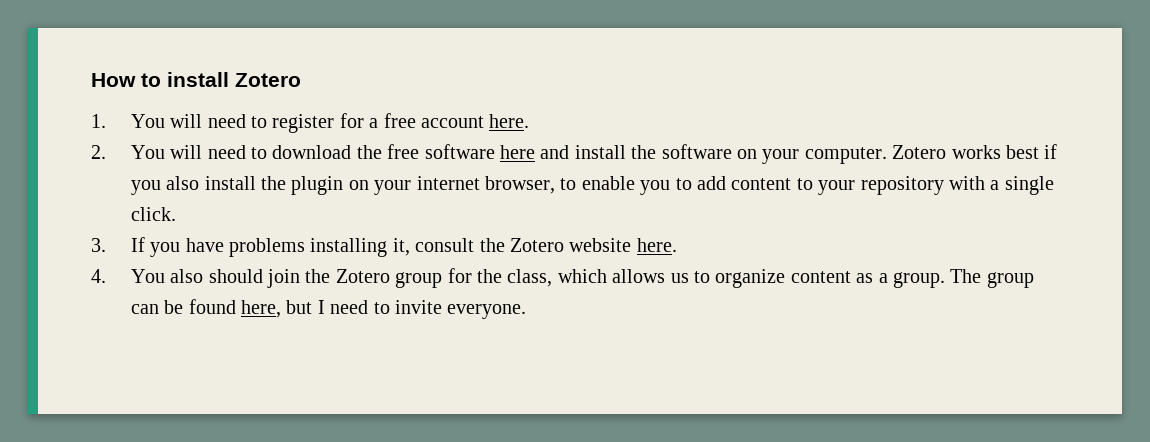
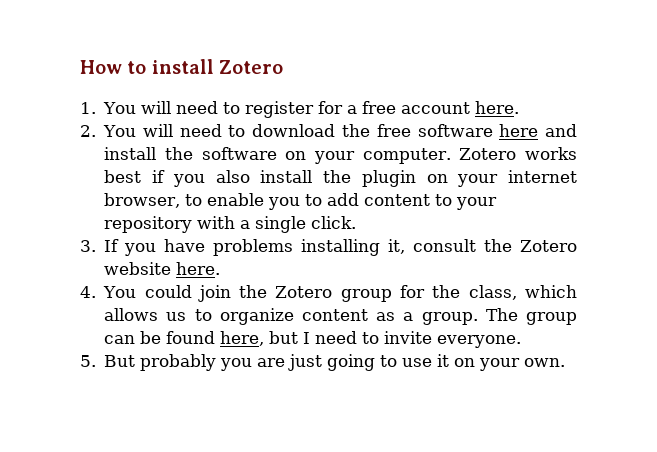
[170,269,263,283] also should -> [144,285,192,298] could
(527, 311) none -> [80,354,566,371] // 5. But probably you are just going to use it on your own.

